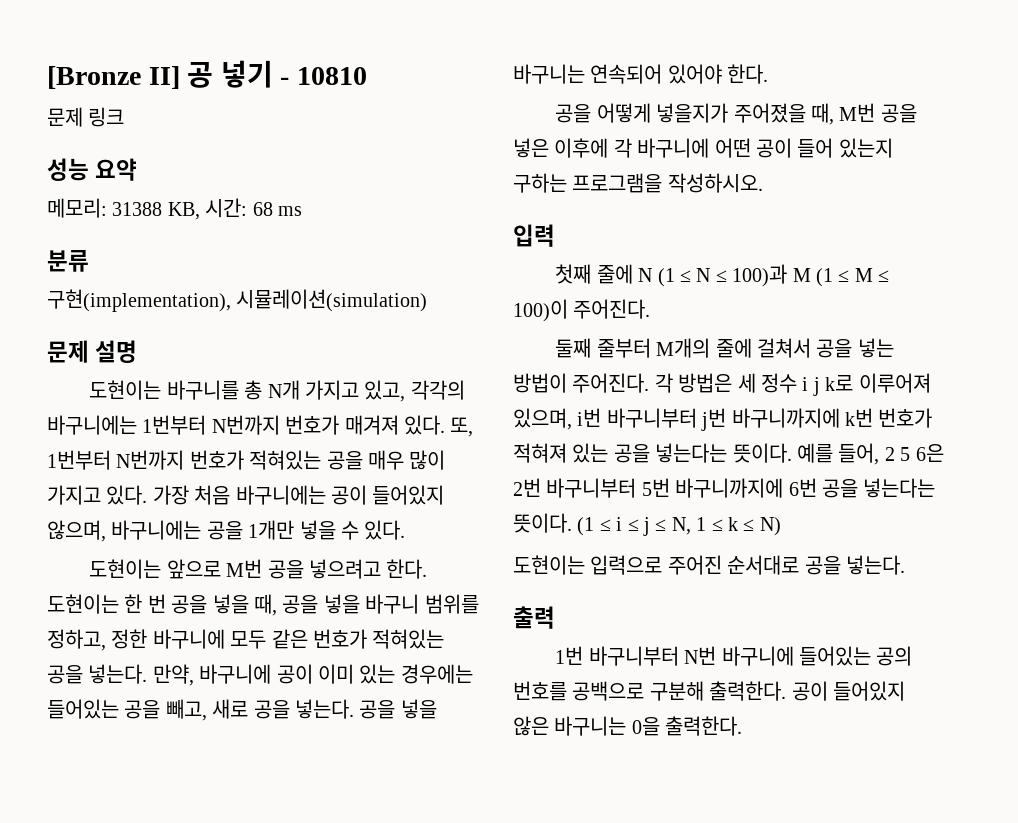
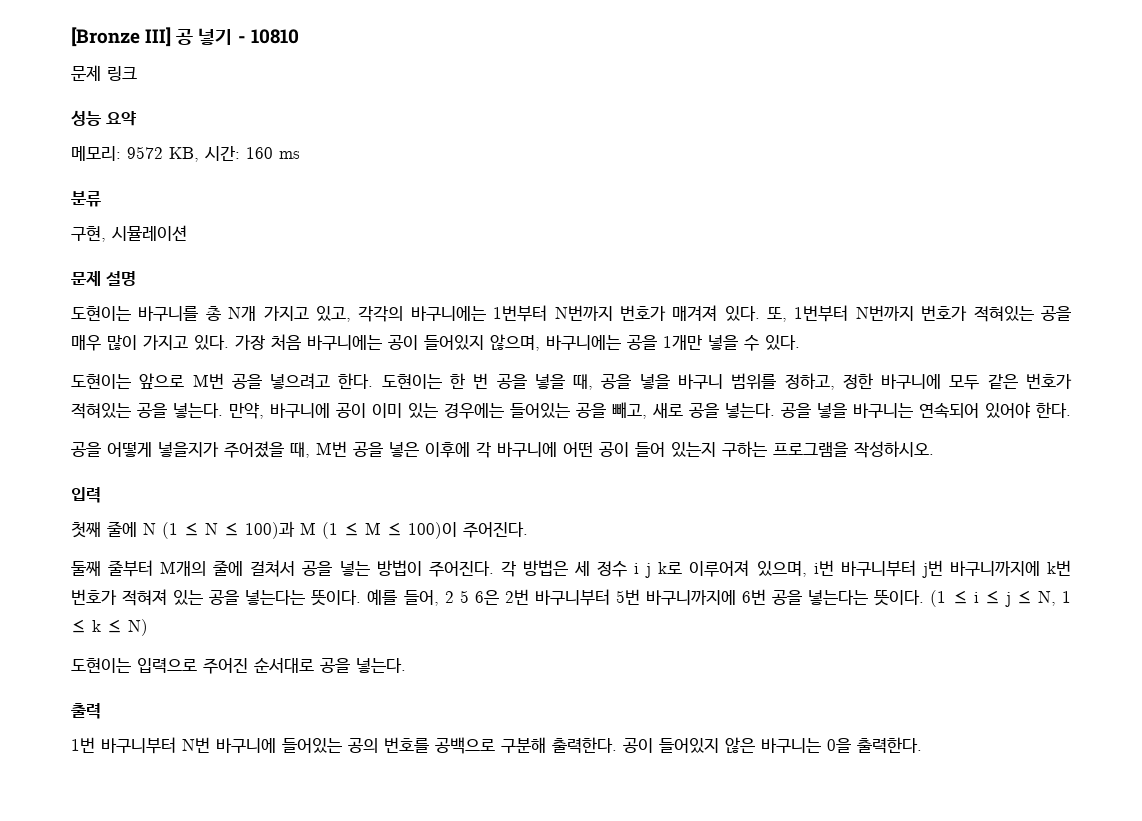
[148,66,180,89] II] -> [145,27,172,47] III]
[112,202,163,216] 31388 -> [127,146,163,159] 9572
[252,202,273,216] 68 -> [246,147,273,159] 160
[47,289,428,312] 구현(implementation), 시뮬레이션(simulation) -> [71,225,187,242] 구현, 시뮬레이션

